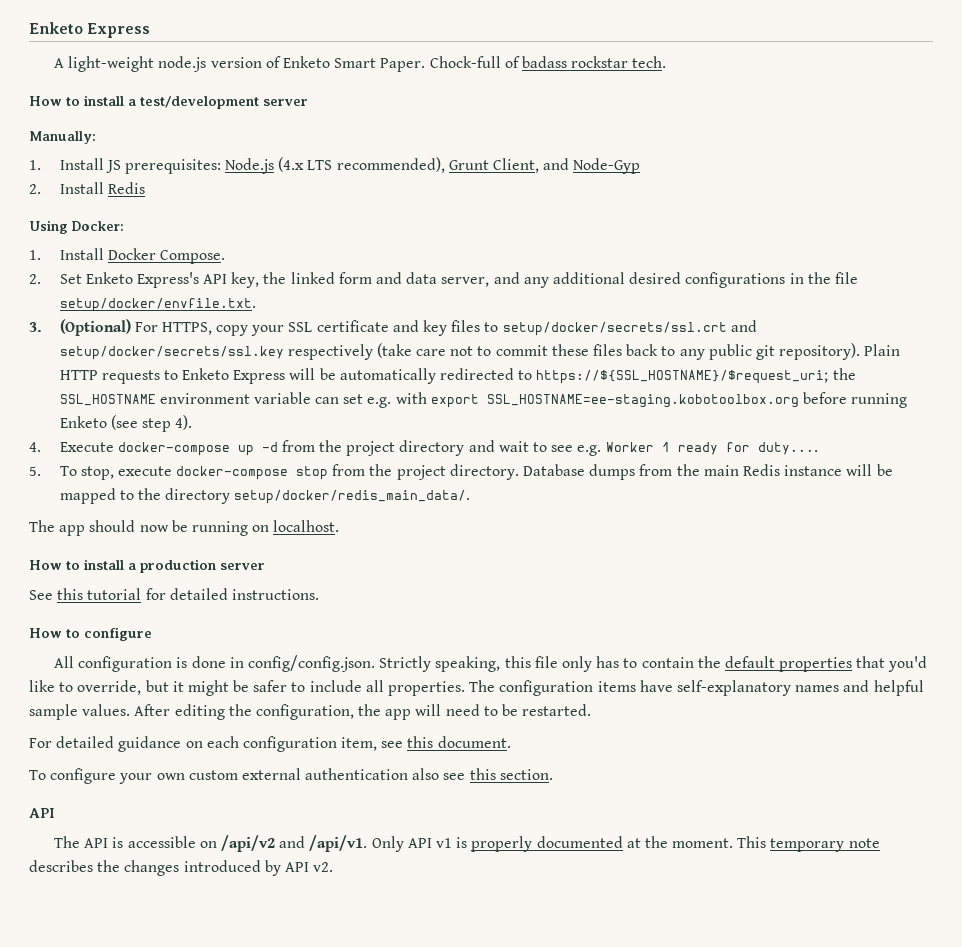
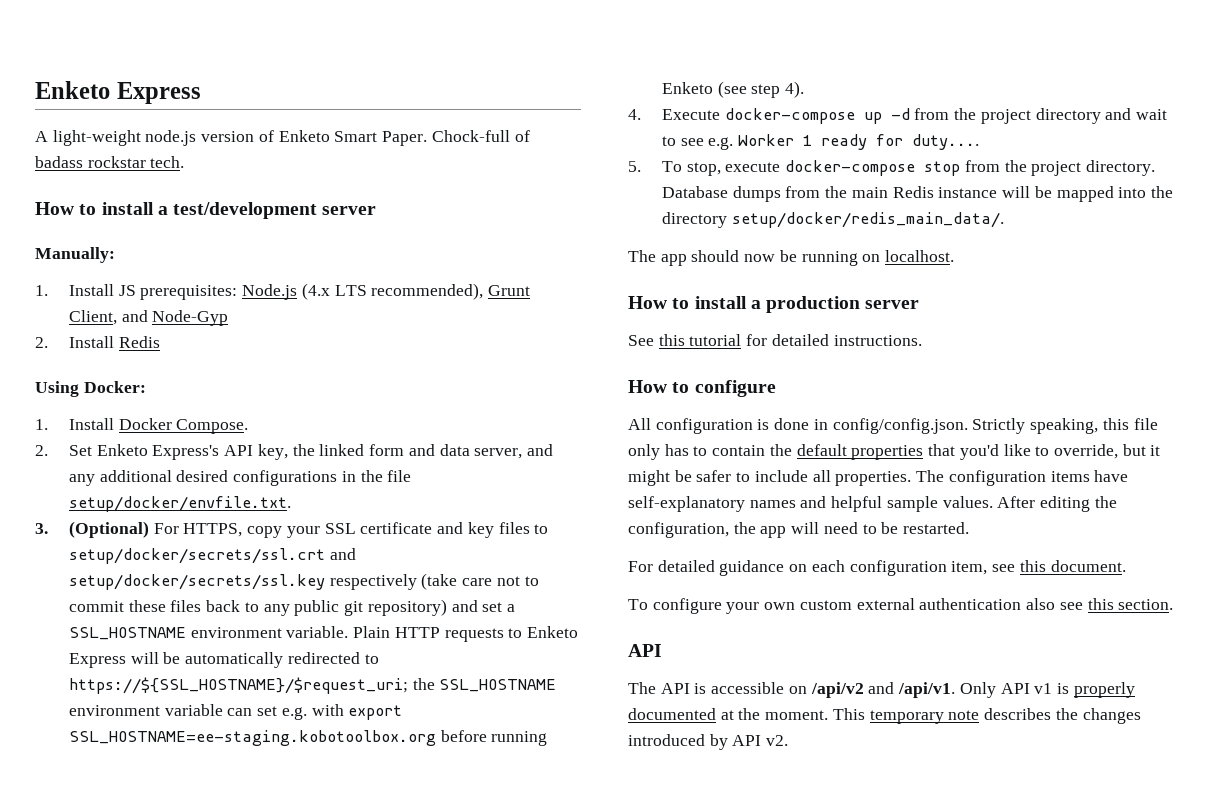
[779,343,861,360] repository). -> [367,599,515,616] [68,626,349,640] repository) and set a SSL_HOSTNAME environment variable.
[119,490,134,500] to -> [1118,187,1147,198] into

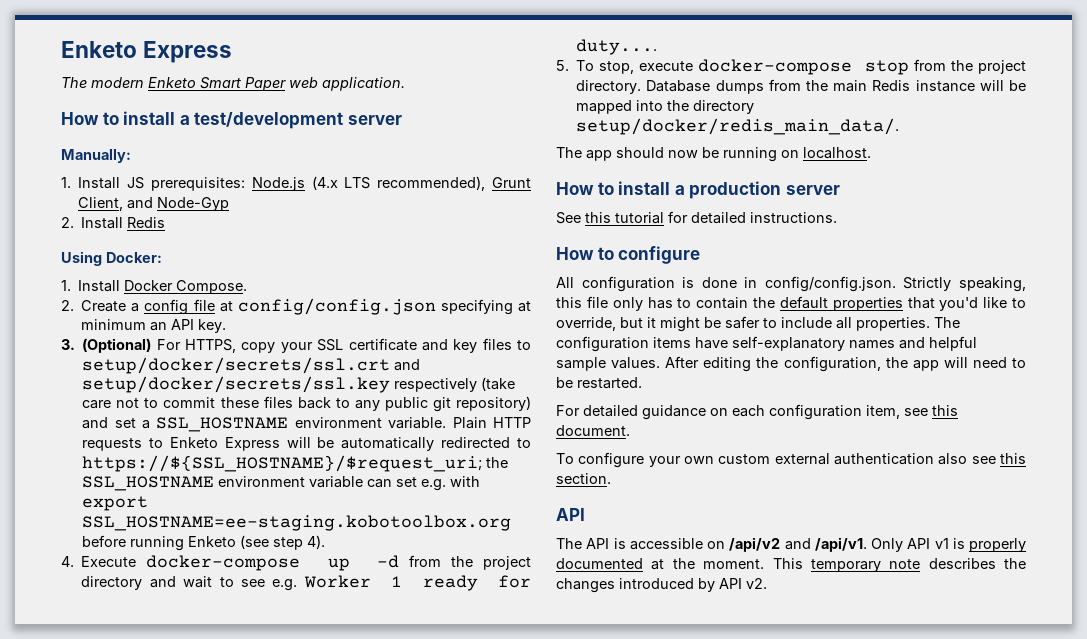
[35,130,530,146] [35,156,185,168] A light-weight node.js version of Enketo Smart Paper. Chock-full of badass rockstar tech. -> [61,77,405,91] The modern Enketo Smart Paper web application.
[68,444,553,460] [68,470,412,486] [68,496,291,512] Set Enketo Express's API key, the linked form and data server, and any additional desired configurations in the file setup/docker/envfile.txt. -> [81,298,531,315] [81,319,227,333] Create a config file at config/config.json specifying at minimum an API key.

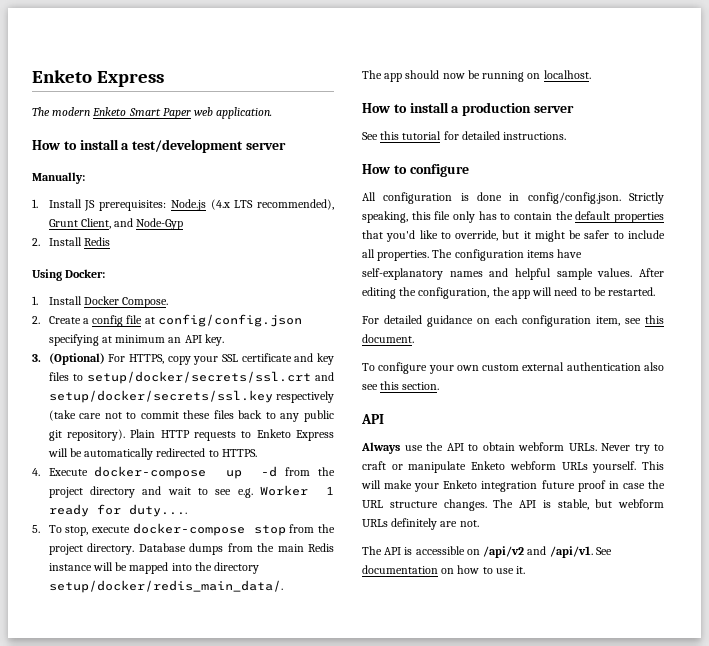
[455,396,531,411] [82,417,447,432] repository) and set a SSL_HOSTNAME environment variable. -> [66,429,125,441] repository).
[82,455,509,472] [82,476,481,491] [82,496,149,511] [82,515,512,531] [82,535,326,551] https://${SSL_HOSTNAME}/$request_uri; the SSL_HOSTNAME environment variable can set e.g. with export SSL_HOSTNAME=ee-staging.kobotoolbox.org before running Enketo (see step 4). -> [221,449,257,457] HTTPS.
(585, 514) none -> [361,442,664,454] [362,461,664,473] [361,480,665,492] [362,499,664,511] [362,518,479,530] // Always use the API to obtain webform URLs. Never try to craft or manipulate Enketo webform URLs yourself. This will make your Enketo integration future proof in case the URL structure changes. The API is stable, but webform URLs definitely are not.
[871,538,1026,552] [556,558,1026,572] [556,578,767,593] Only API v1 is properly documented at the moment. This temporary note describes the changes introduced by API v2. -> [595,547,612,555] [362,565,526,574] See documentation on how to use it.

